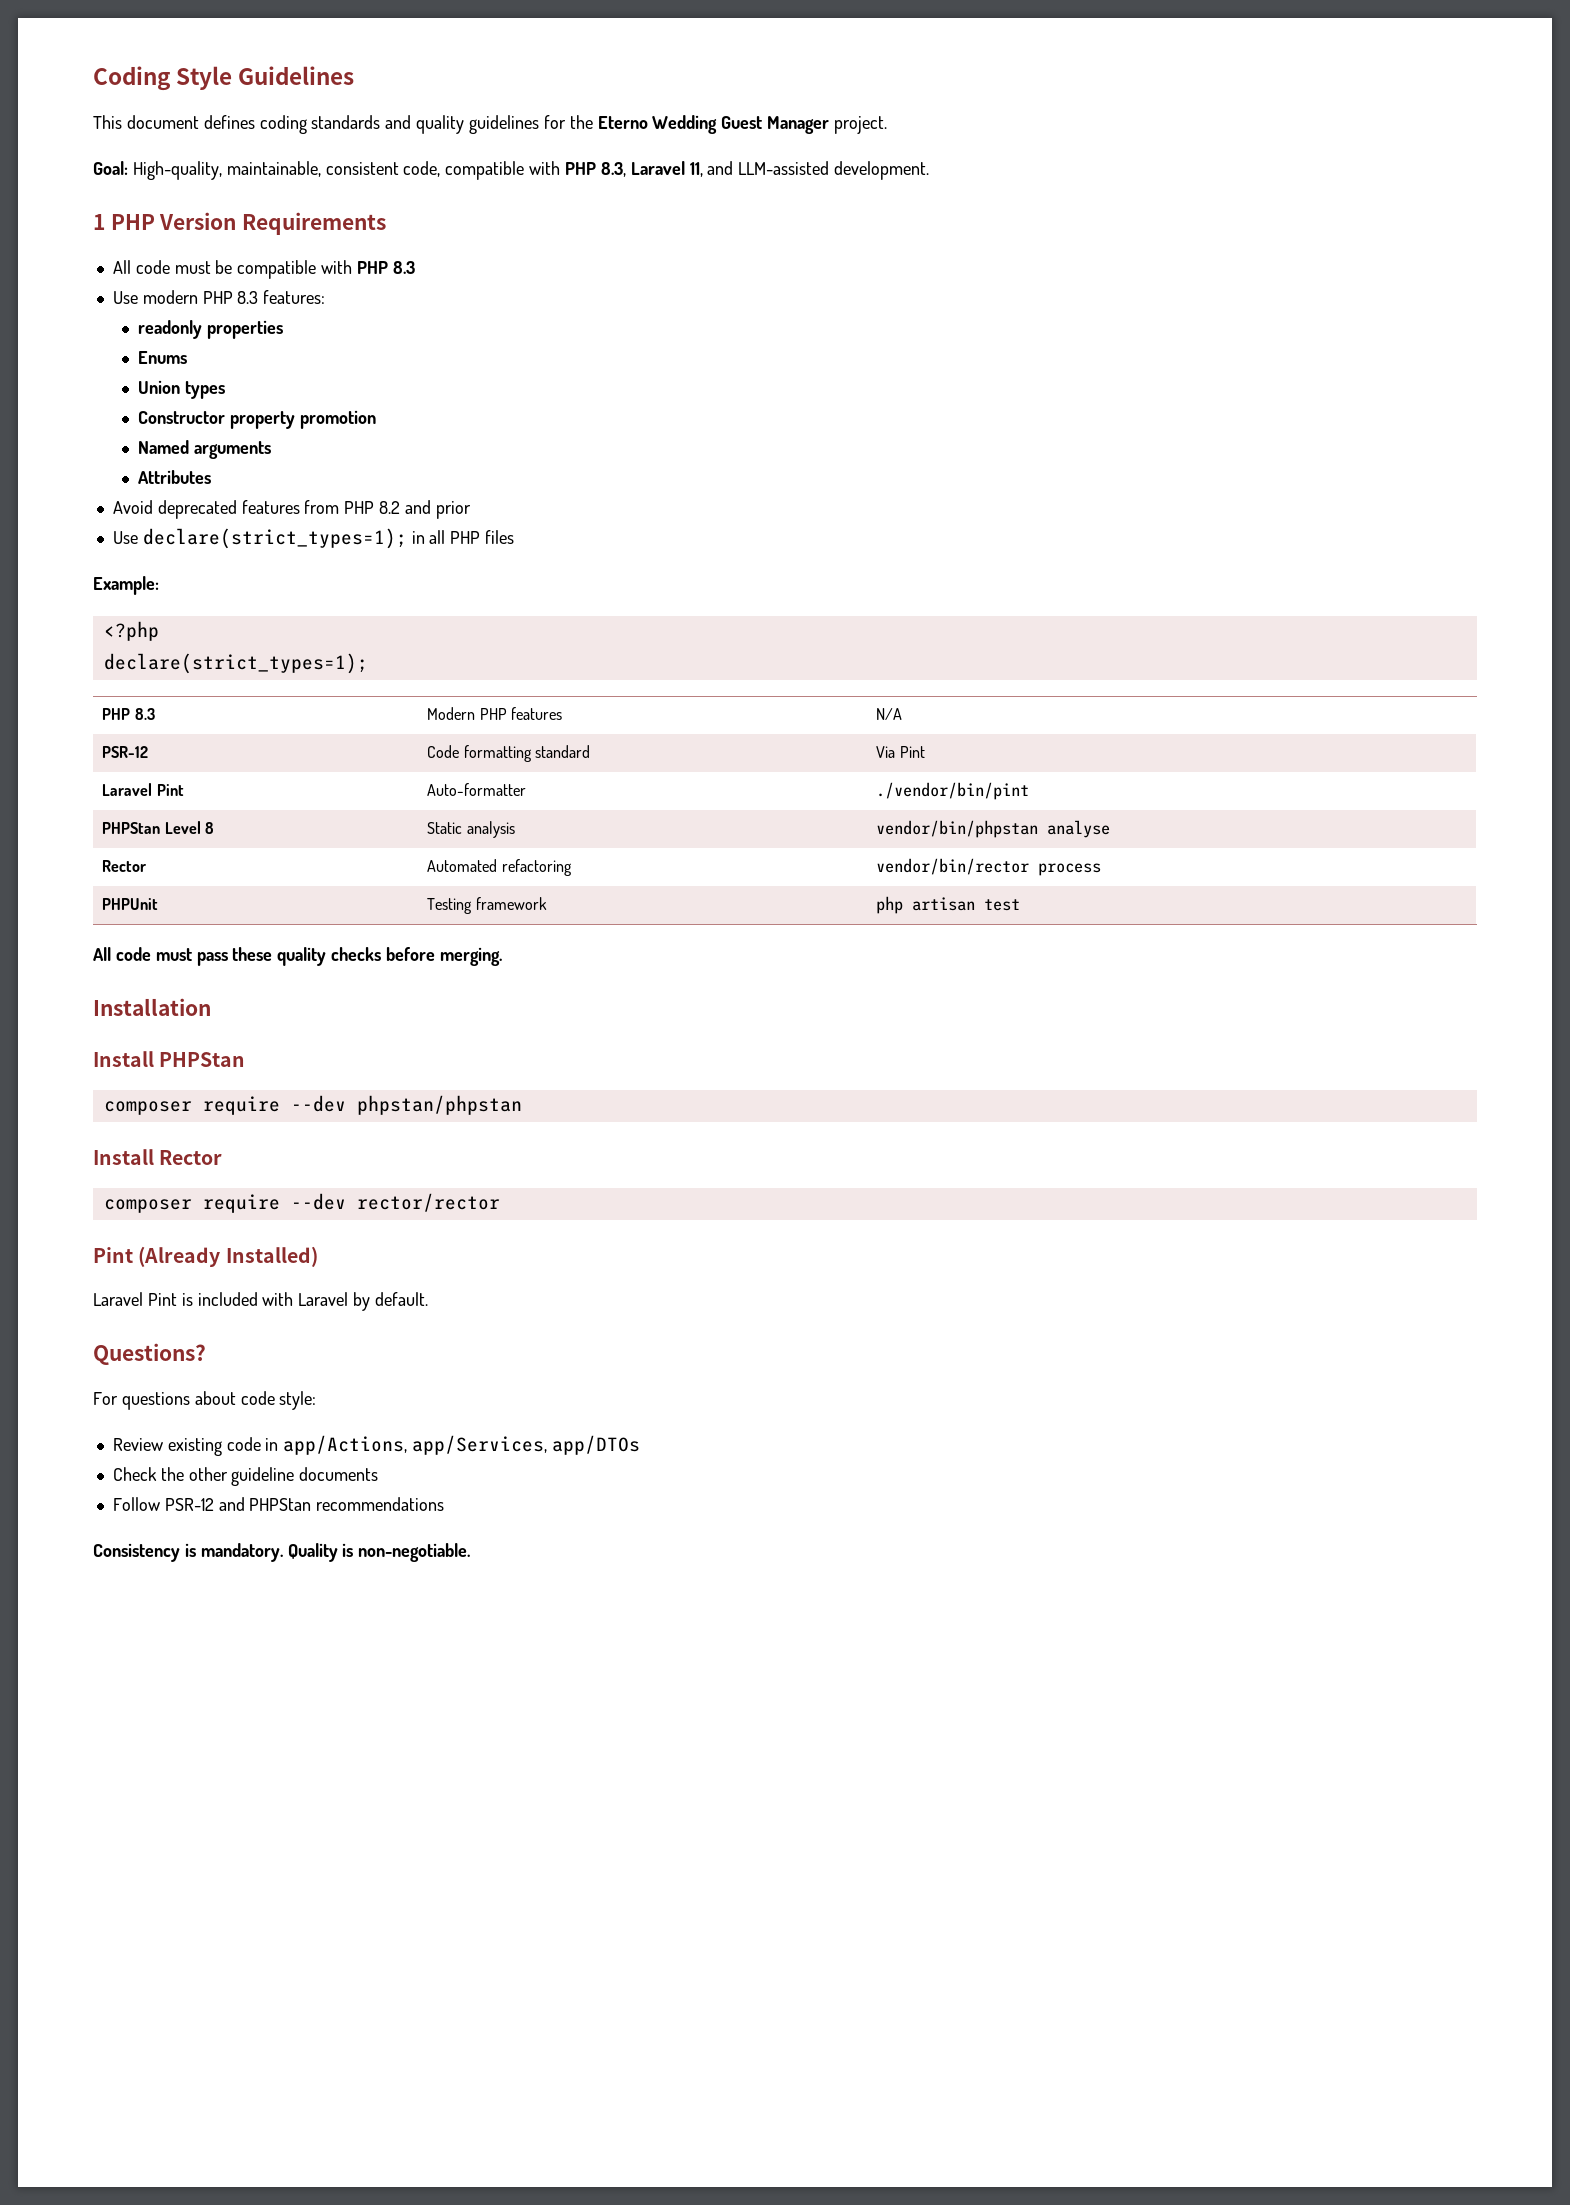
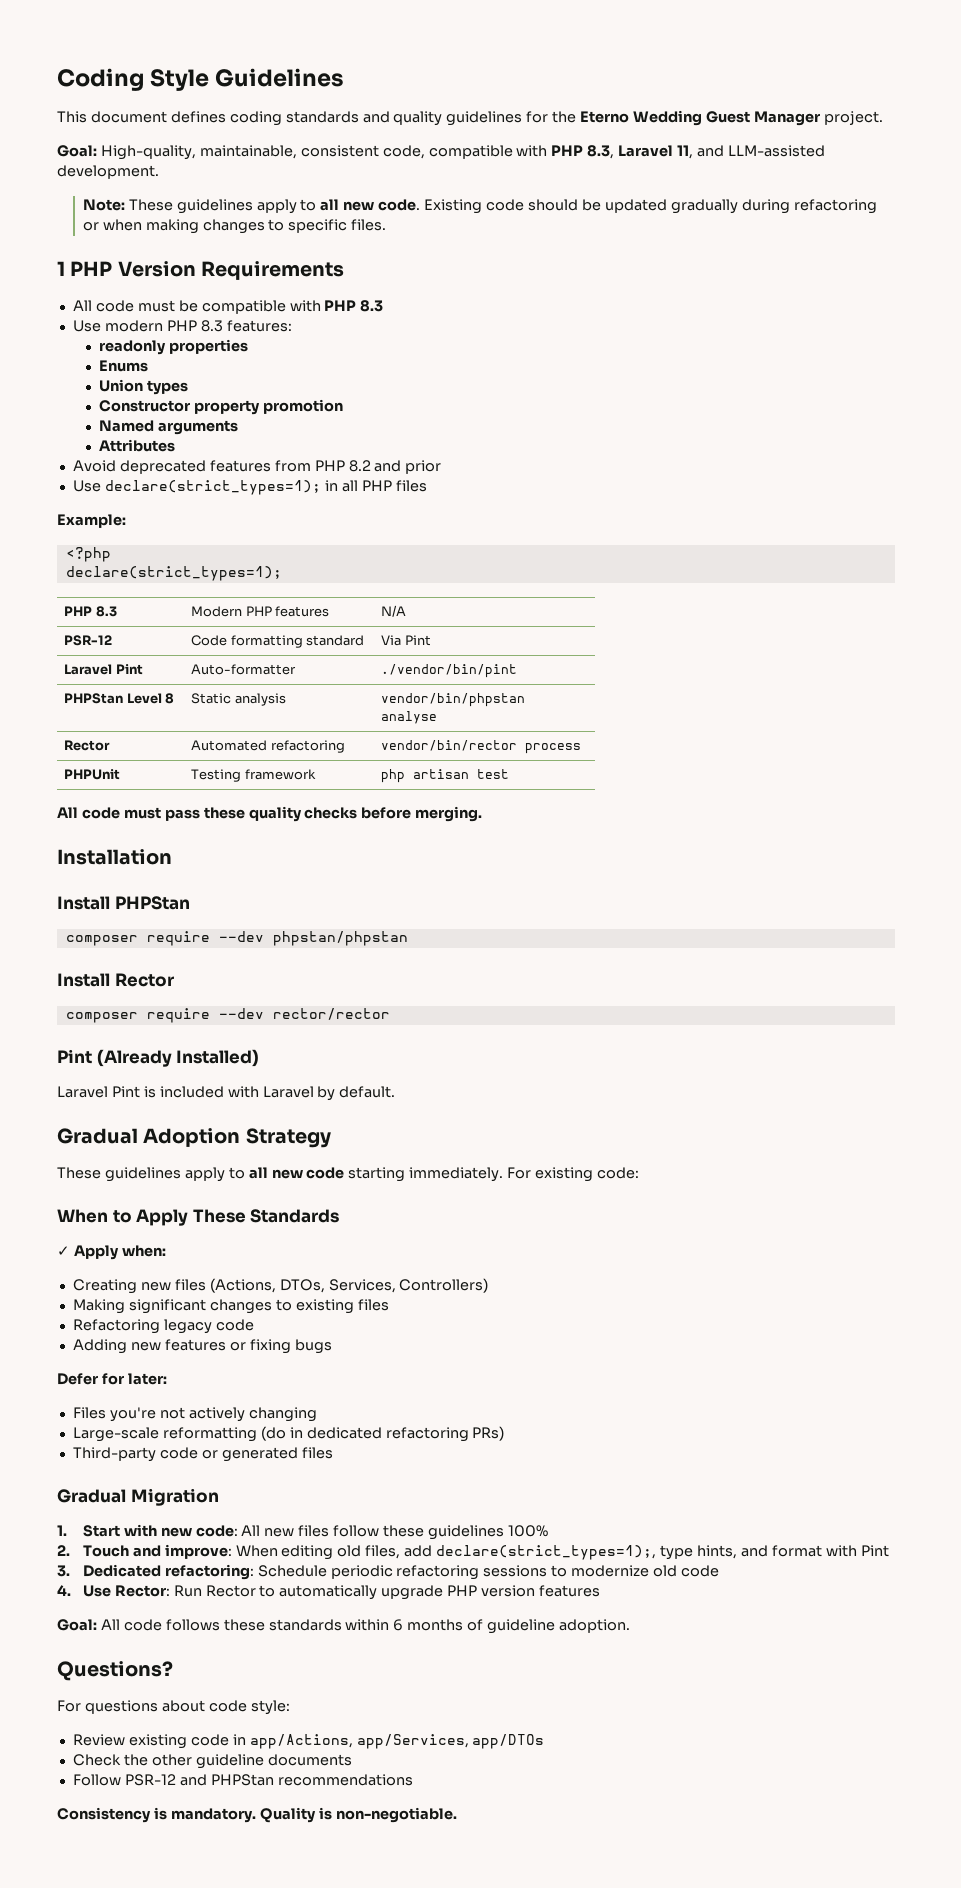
(930, 170) none -> [82,199,877,214] [82,219,387,234] // Note: These guidelines apply to all new code. Existing code should be updated gradually during refactoring or when making changes to specific files.
(429, 1299) none -> [57,1128,331,1148] [57,1167,640,1182] [57,1209,340,1226] [57,1245,166,1260] [72,1278,489,1294] [72,1299,389,1314] [72,1319,254,1334] [72,1339,332,1354] [57,1373,167,1385] [72,1407,317,1422] [72,1426,505,1442] [72,1447,333,1462] [57,1488,219,1506] [57,1524,548,1540] [57,1544,889,1560] [57,1564,720,1580] [57,1585,601,1600] [57,1619,631,1634] // Gradual Adoption Strategy // These guidelines apply to all new code starting immediately. For existing code: // When to Apply These Standards // ✓ Apply when: // Creating new files (Actions, DTOs, Services, Controllers) // Making significant changes to existing files // Refactoring legacy code // Adding new features or fixing bugs // Defer for later: // Files you're not actively changing // Large-scale reformatting (do in dedicated refactoring PRs) // Third-party code or generated files // Gradual Migration // 1. Start with new code: All new files follow these guidelines 100% // 2. Touch and improve: When editing old files, add declare(strict_types=1);, type hints, and format with Pint // 3. Dedicated refactoring: Schedule periodic refactoring sessions to modernize old code // 4. Use Rector: Run Rector to automatically upgrade PHP version features // Goal: All code follows these standards within 6 months of guideline adoption.

